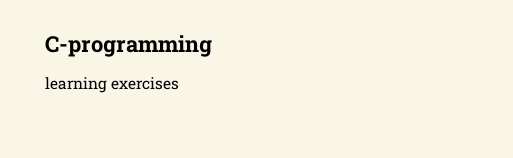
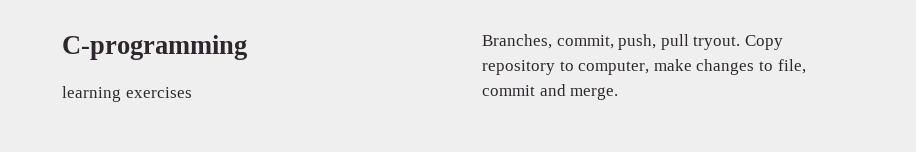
(180, 83) none -> [482,34,783,50] [482,59,806,75] [482,84,619,100] // Branches, commit, push, pull tryout. Copy repository to computer, make changes to file, commit and merge.

